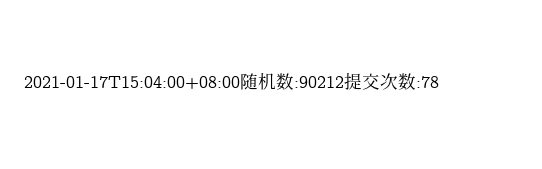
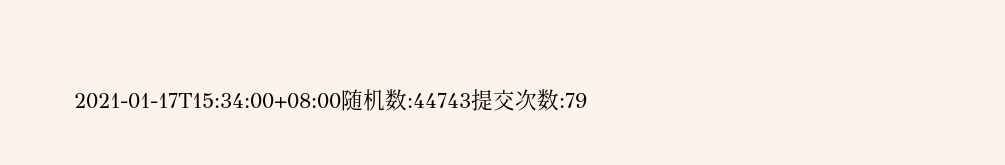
[24,72,344,90] 2021-01-17T15:04:00+08:00随机数:90212 -> [74,89,471,111] 2021-01-17T15:34:00+08:00随机数:44743
[416,76,439,88] :78 -> [559,93,587,108] :79

